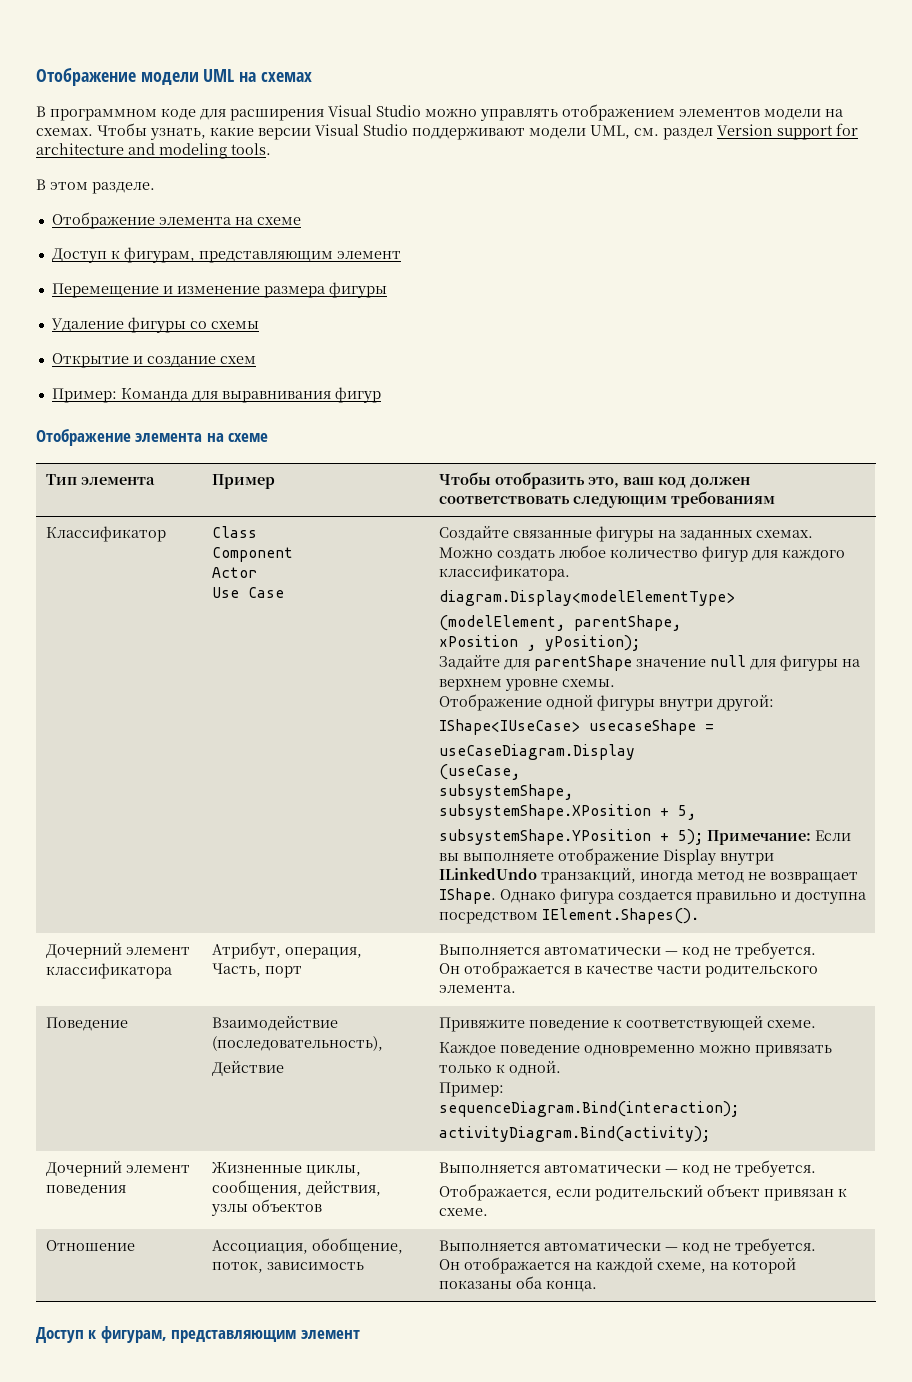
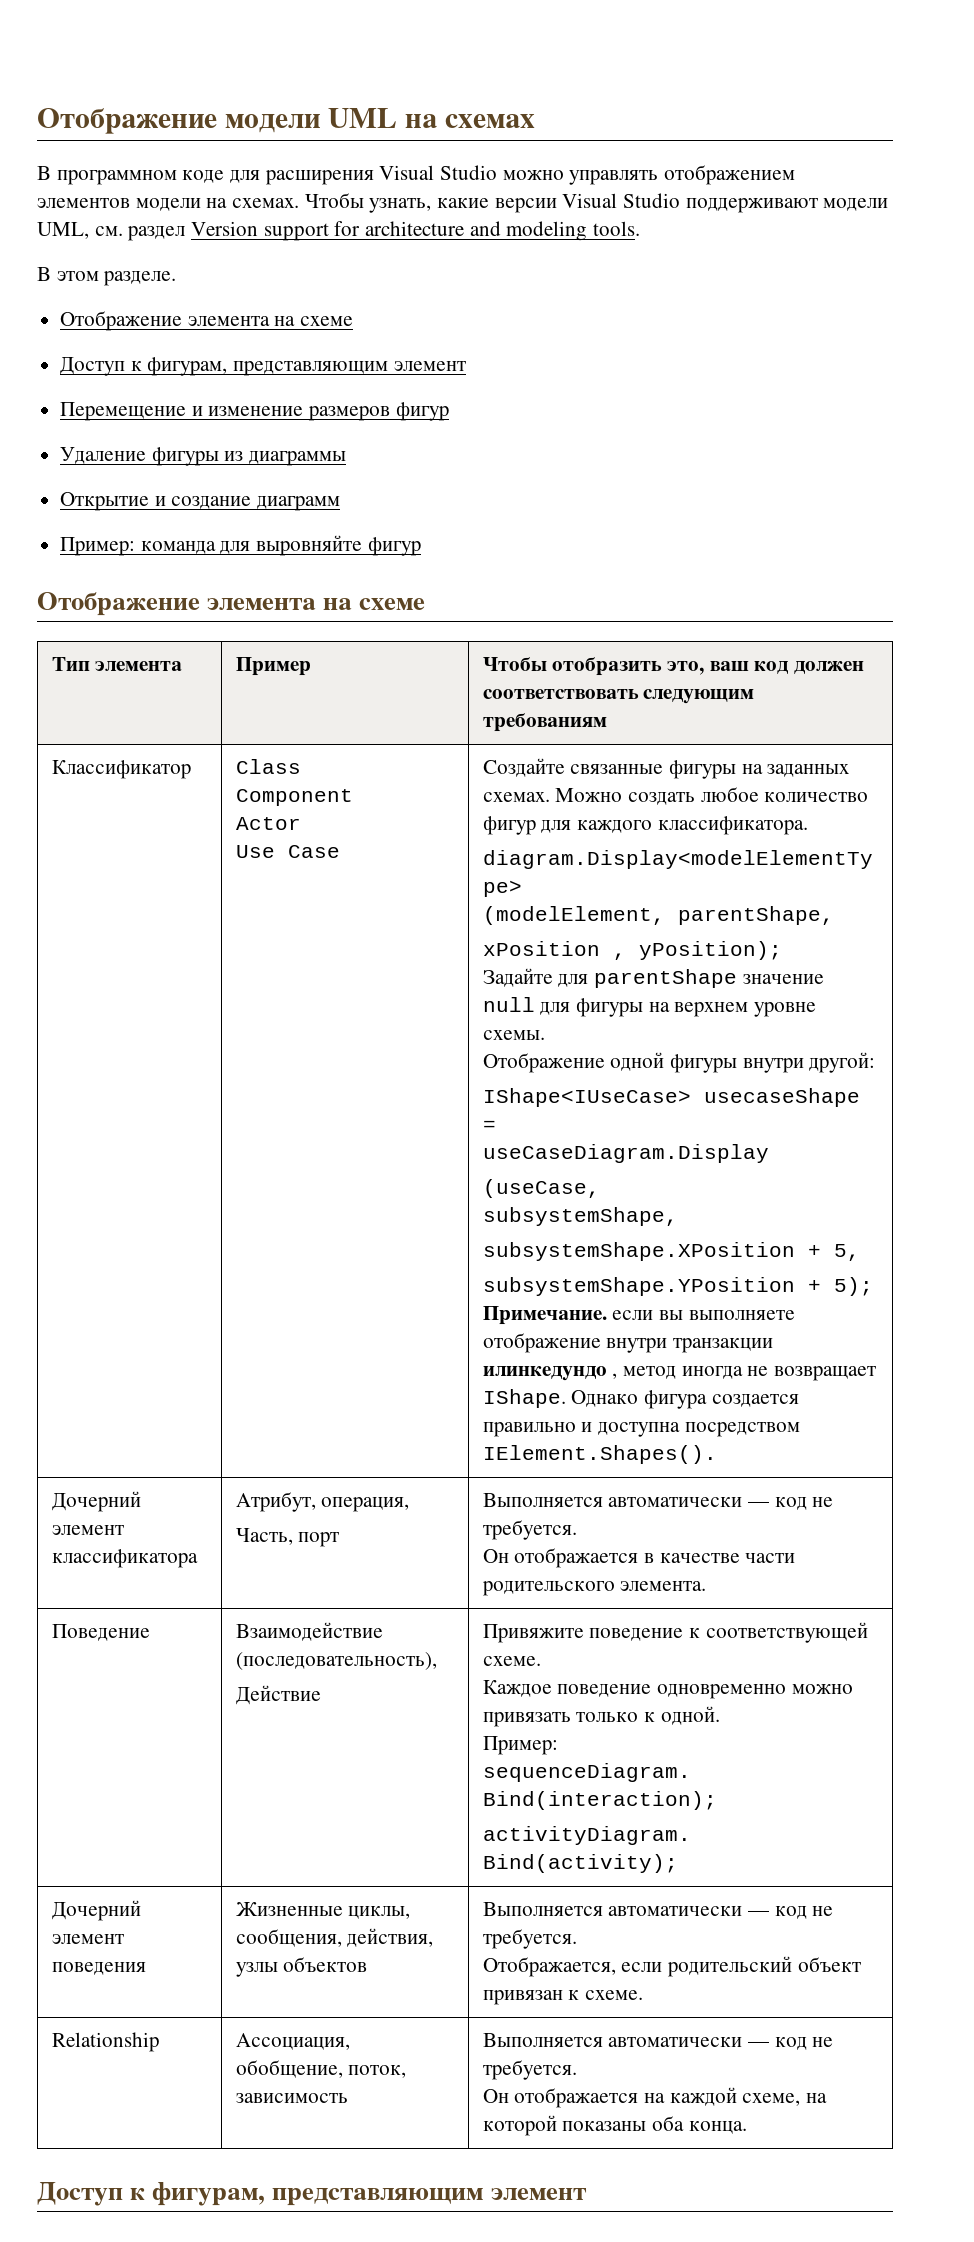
[263,282,387,298] размера фигуры -> [308,402,449,421] размеров фигур
[189,321,259,329] со схемы -> [224,451,347,466] из диаграммы
[219,356,256,364] [51,388,331,403] схем // Пример: Команда для выравнивания -> [257,496,341,511] [60,535,363,556] диаграмм // Пример: команда для выровняйте
[706,830,851,845] Примечание: Если -> [482,1306,654,1325] Примечание. если
[662,849,774,865] [438,868,744,884] Display внутри ILinkedUndo транзакций, иногда метод -> [606,1338,774,1353] [482,1366,743,1381] внутри транзакции илинкедундо , метод иногда
[45,1240,135,1251] Отношение -> [51,2032,160,2052] Relationship

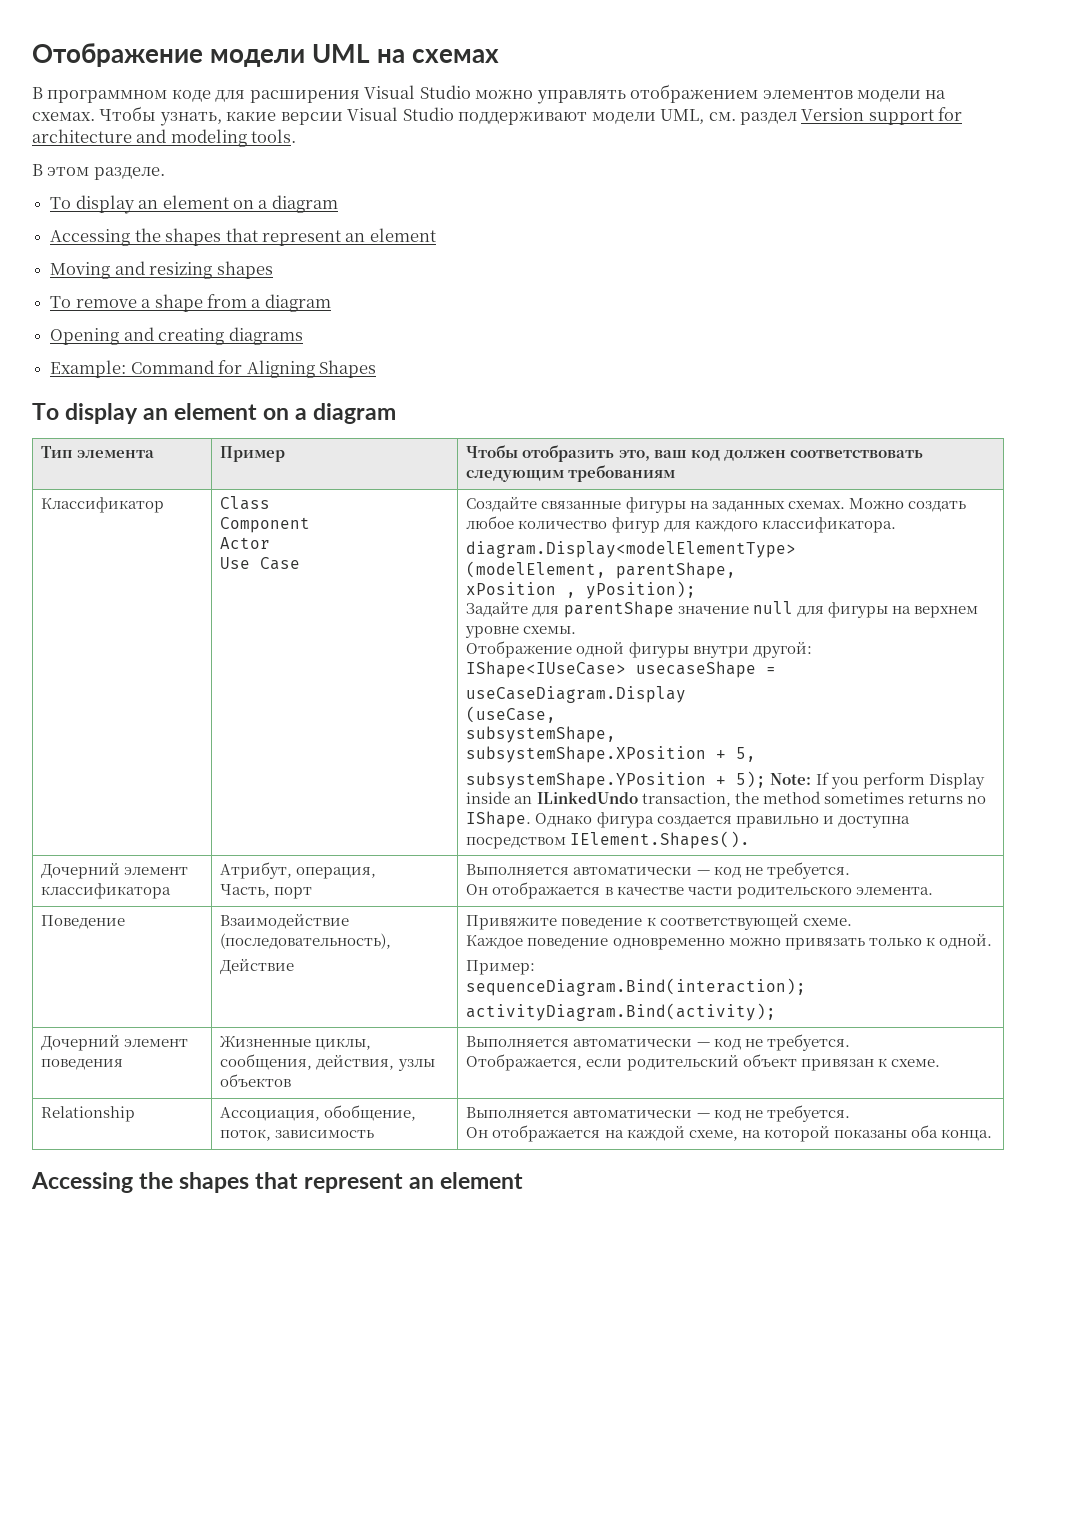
[60,311,354,331] [60,357,466,376] [60,402,449,421] [60,447,347,466] [60,492,341,511] [60,535,421,556] [37,592,426,616] Отображение элемента на схеме // Доступ к фигурам, представляющим элемент // Перемещение и изменение размеров фигур // Удаление фигуры из диаграммы // Открытие и создание диаграмм // Пример: команда для выровняйте фигур // Отображение элемента на схеме -> [50,195,338,214] [50,228,436,246] [50,261,273,279] [50,294,331,312] [50,327,303,345] [50,360,376,378] [32,403,397,424] To display an element on a diagram // Accessing the shapes that represent an element // Moving and resizing shapes // To remove a shape from a diagram // Opening and creating diagrams // Example: Command for Aligning Shapes // To display an element on a diagram
[482,1306,795,1325] [482,1333,774,1353] [482,1366,877,1381] Примечание. если вы выполняете отображение внутри транзакции илинкедундо , метод иногда не возвращает -> [770,772,985,789] [466,791,986,807] Note: If you perform Display inside an ILinkedUndo transaction, the method sometimes returns no
[37,2182,587,2206] Доступ к фигурам, представляющим элемент -> [31,1172,524,1193] Accessing the shapes that represent an element

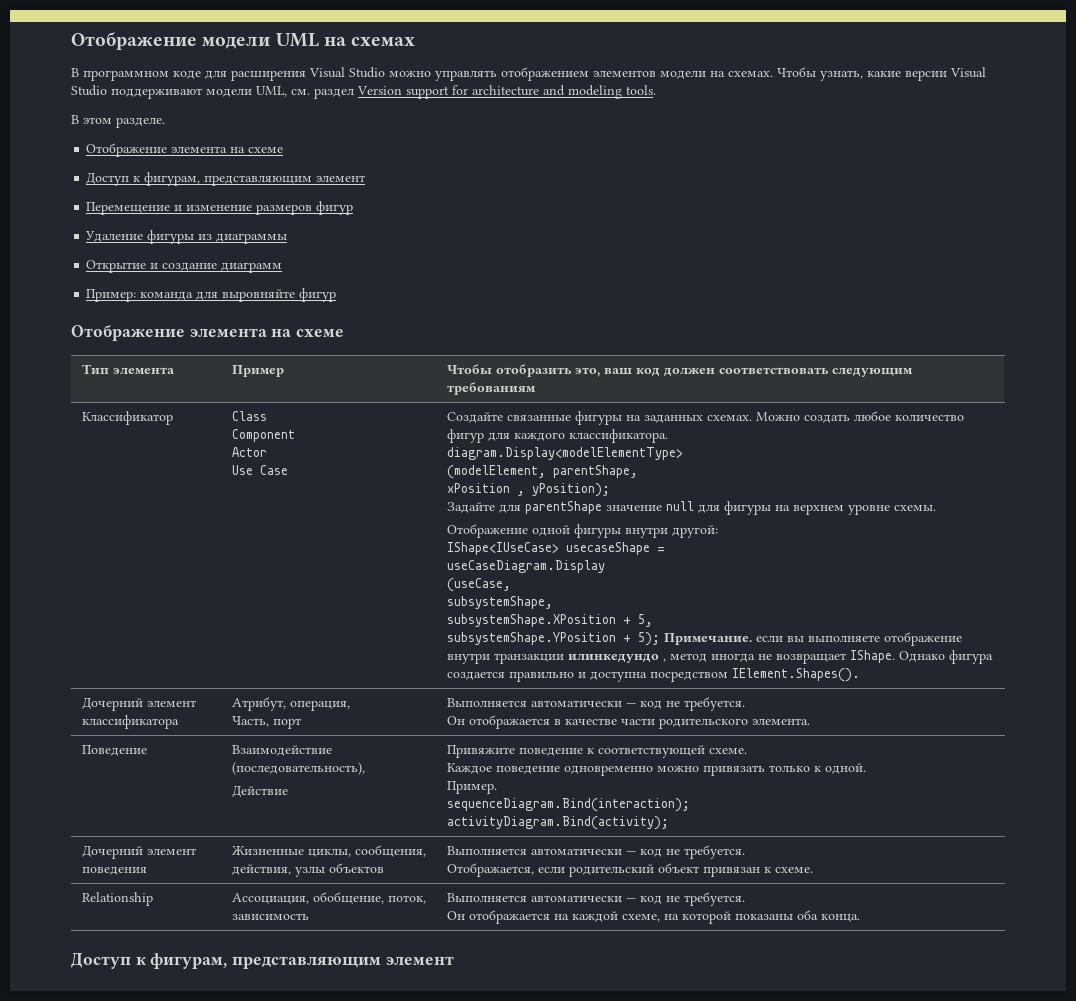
[50,195,338,214] [50,228,436,246] [50,261,273,279] [50,294,331,312] [50,327,303,345] [50,360,376,378] [32,403,397,424] To display an element on a diagram // Accessing the shapes that represent an element // Moving and resizing shapes // To remove a shape from a diagram // Opening and creating diagrams // Example: Command for Aligning Shapes // To display an element on a diagram -> [86,143,284,157] [86,172,366,186] [86,201,354,215] [85,230,288,244] [86,260,283,273] [86,288,337,302] [71,325,345,341] Отображение элемента на схеме // Доступ к фигурам, представляющим элемент // Перемещение и изменение размеров фигур // Удаление фигуры из диаграммы // Открытие и создание диаграмм // Пример: команда для выровняйте фигур // Отображение элемента на схеме
[770,772,985,789] [466,791,986,807] Note: If you perform Display inside an ILinkedUndo transaction, the method sometimes returns no -> [663,632,962,646] [446,653,846,664] Примечание. если вы выполняете отображение внутри транзакции илинкедундо , метод иногда не возвращает
[466,960,536,975] Пример: -> [446,781,497,794] Пример.
[31,1172,524,1193] Accessing the shapes that represent an element -> [71,953,454,969] Доступ к фигурам, представляющим элемент

